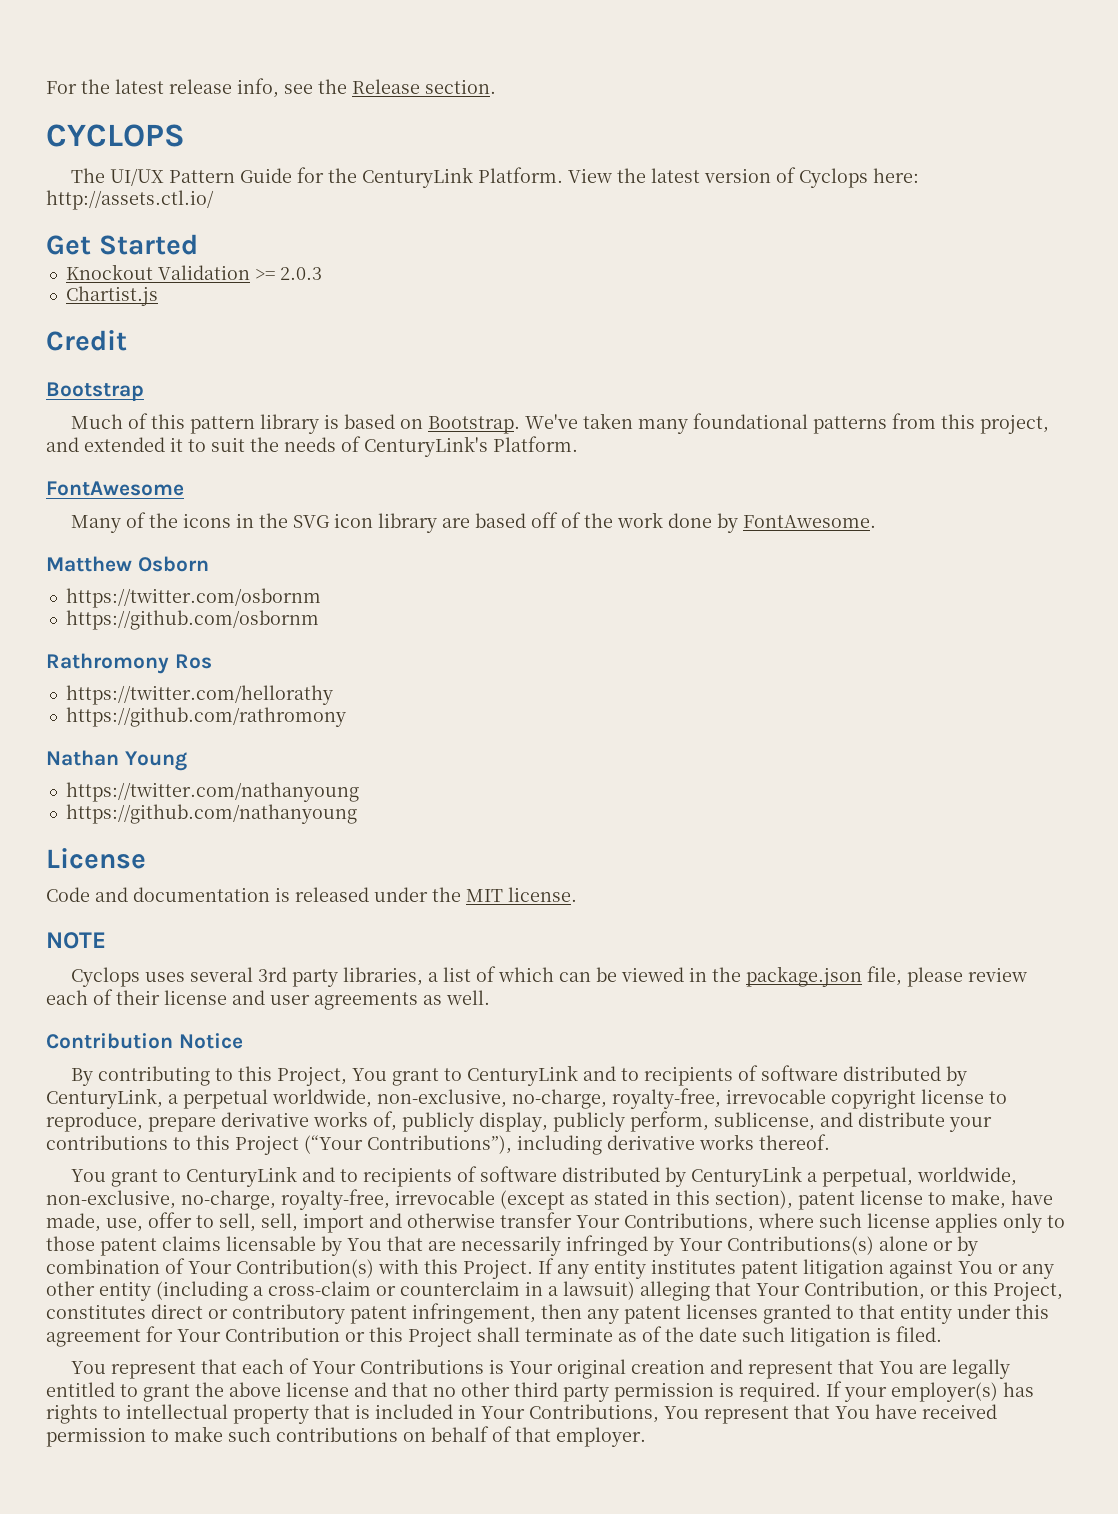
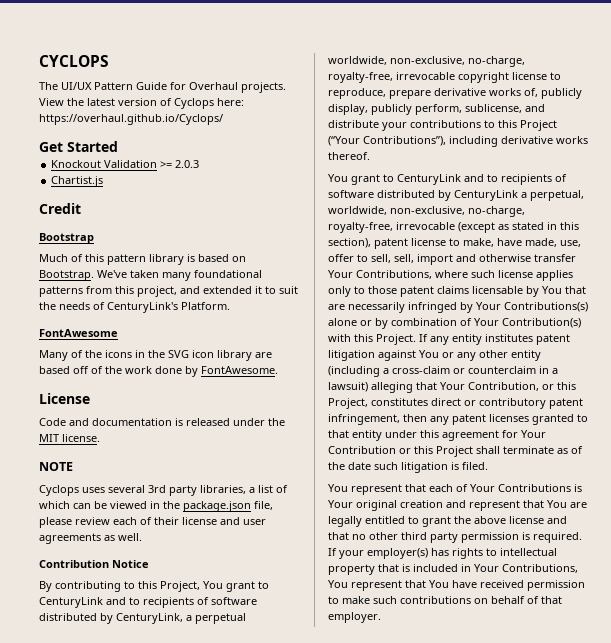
[46,78,496,98] For the latest release info, see the Release section. // -> (39, 61) none
[327,167,563,188] the CenturyLink Platform. -> [189,82,286,93] Overhaul projects.
[46,190,214,210] http://assets.ctl.io/ -> [39,114,223,125] https://overhaul.github.io/Cyclops/
[46,556,209,572] [65,588,321,608] [65,610,319,630] [46,653,212,674] [65,685,333,705] [65,707,346,727] [46,750,187,771] [65,782,359,802] [65,804,357,824] // Matthew Osborn // https://twitter.com/osbornm // https://github.com/osbornm // Rathromony Ros // https://twitter.com/hellorathy // https://github.com/rathromony // Nathan Young // https://twitter.com/nathanyoung // https://github.com/nathanyoung -> (278, 370) none

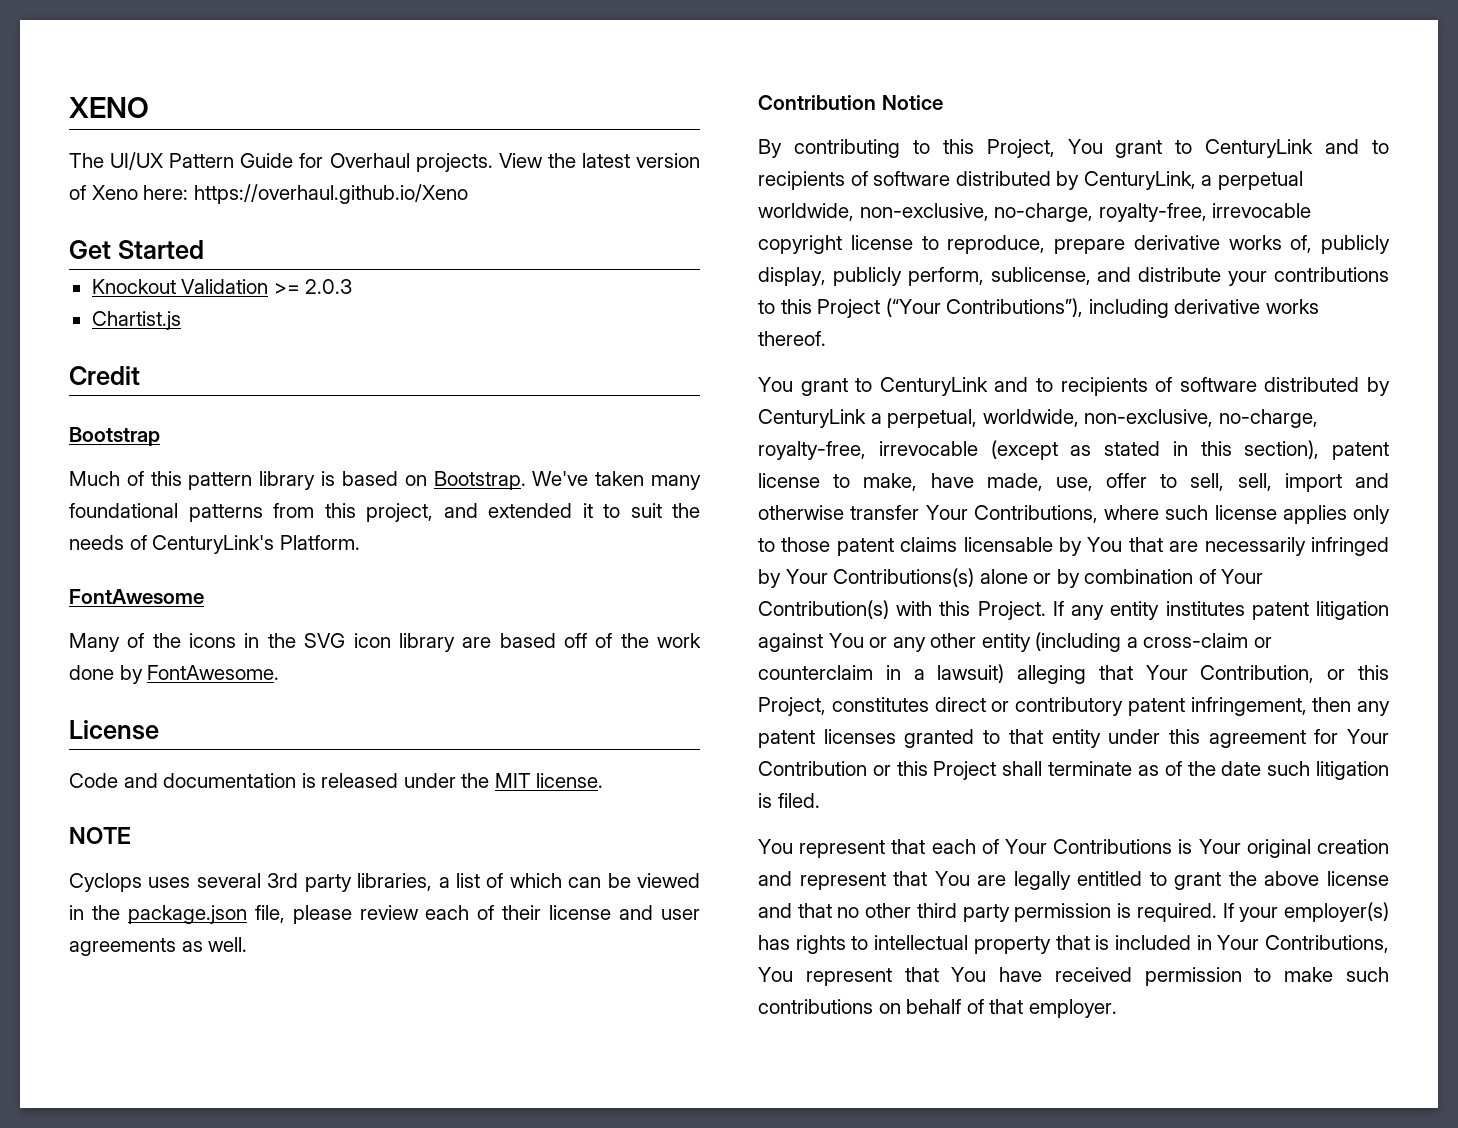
[39,55,109,67] CYCLOPS -> [69,97,149,118] XENO
[174,98,244,109] [39,114,223,125] Cyclops here: https://overhaul.github.io/Cyclops/ -> [91,184,468,204] Xeno here: https://overhaul.github.io/Xeno

